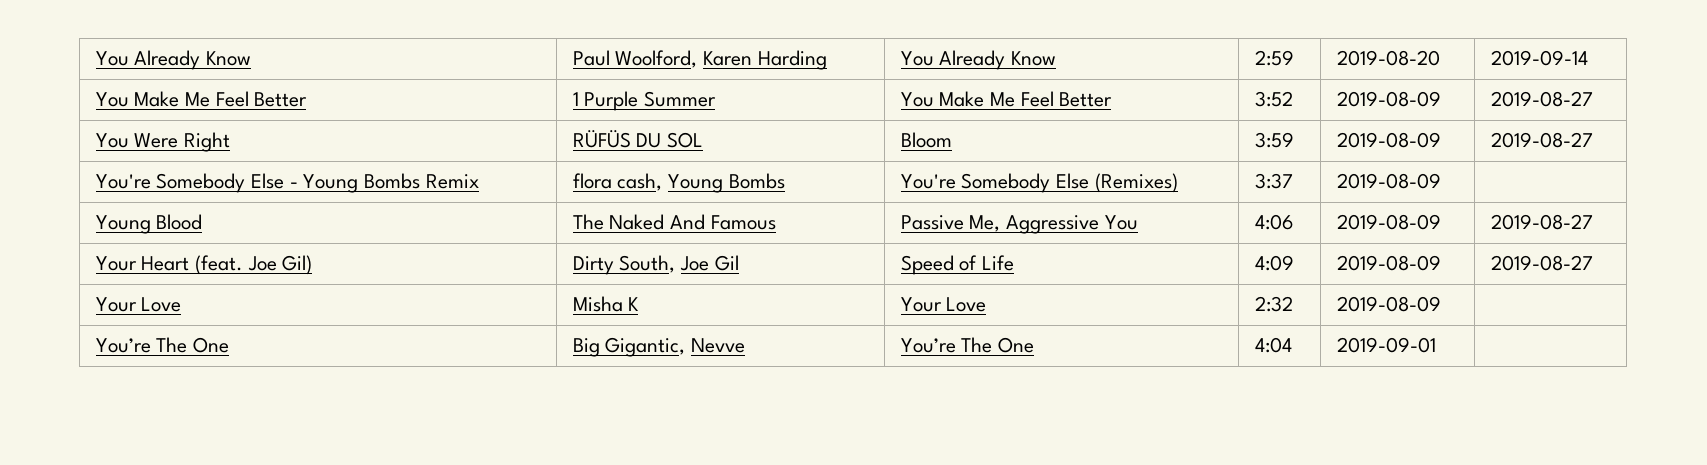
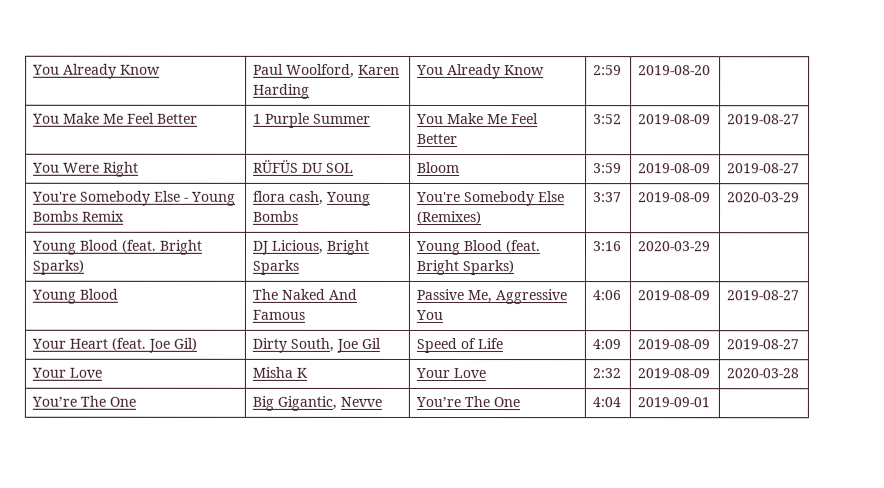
[1490,50,1588,66] 2019-09-14 -> (711, 70) none
(1441, 181) none -> [726,192,800,203] [30,239,203,255] [31,259,84,275] [251,239,370,255] [251,259,299,275] [414,240,541,256] [415,259,514,276] [591,241,622,252] [636,241,711,252] | 2020-03-29 // Young Blood (feat. Bright Sparks) | DJ Licious, Bright Sparks | Young Blood (feat. Bright Sparks) | 3:16 | 2020-03-29
(1441, 304) none -> [725,368,799,379] 2020-03-28

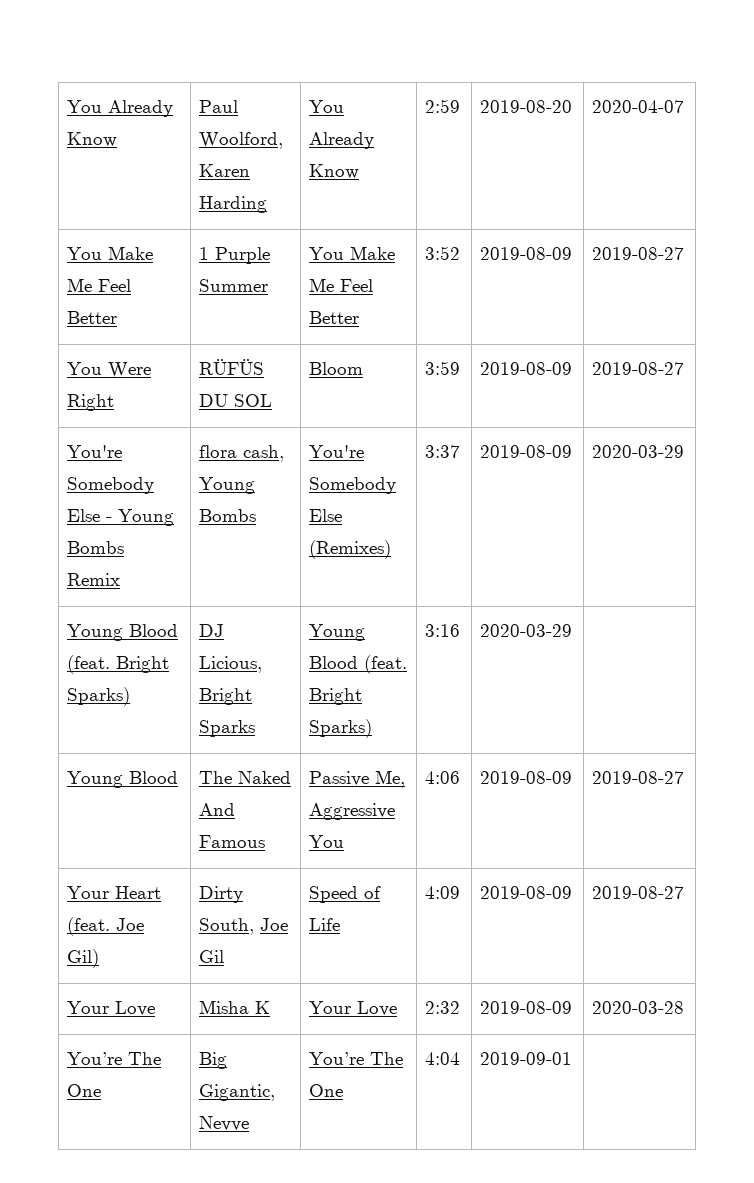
(711, 70) none -> [592,100,685,113] 2020-04-07

